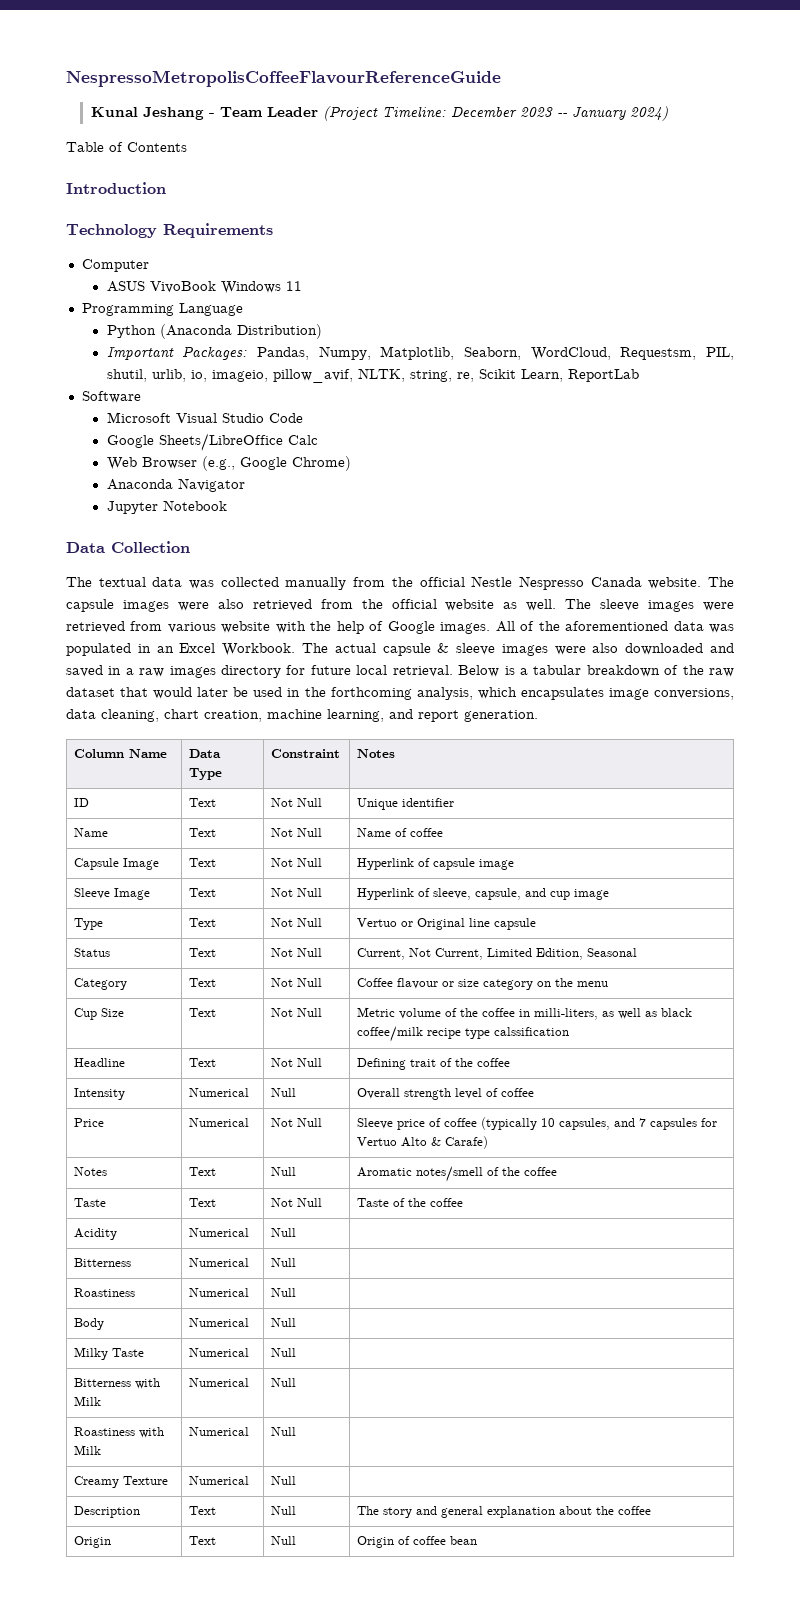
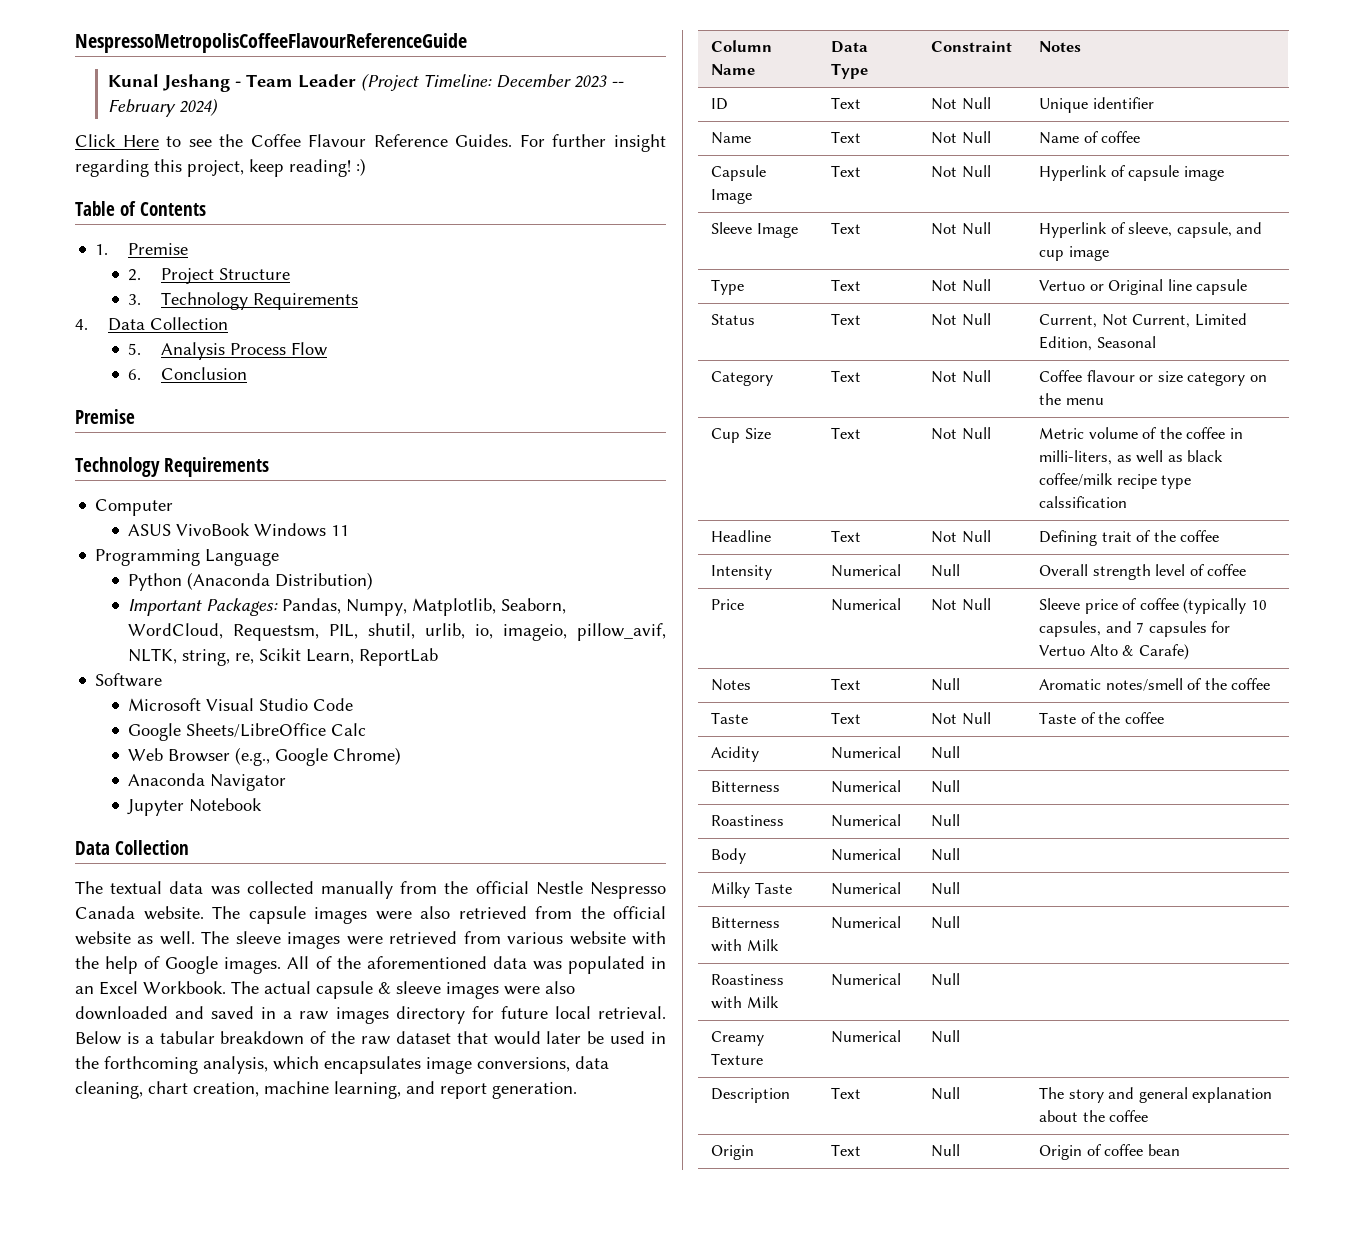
[571,107,626,120] January -> [107,99,176,117] February
[66,142,187,152] [66,182,166,194] Table of Contents // Introduction -> [75,134,666,152] [75,158,366,177] [75,201,206,216] [95,243,189,255] [128,268,290,284] [128,292,358,310] [75,317,228,331] [128,342,327,360] [128,367,247,380] [75,409,135,424] Click Here to see the Coffee Flavour Reference Guides. For further insight regarding this project, keep reading! :) // Table of Contents // 1. Premise // 2. Project Structure // 3. Technology Requirements // 4. Data Collection // 5. Analysis Process Flow // 6. Conclusion // Premise

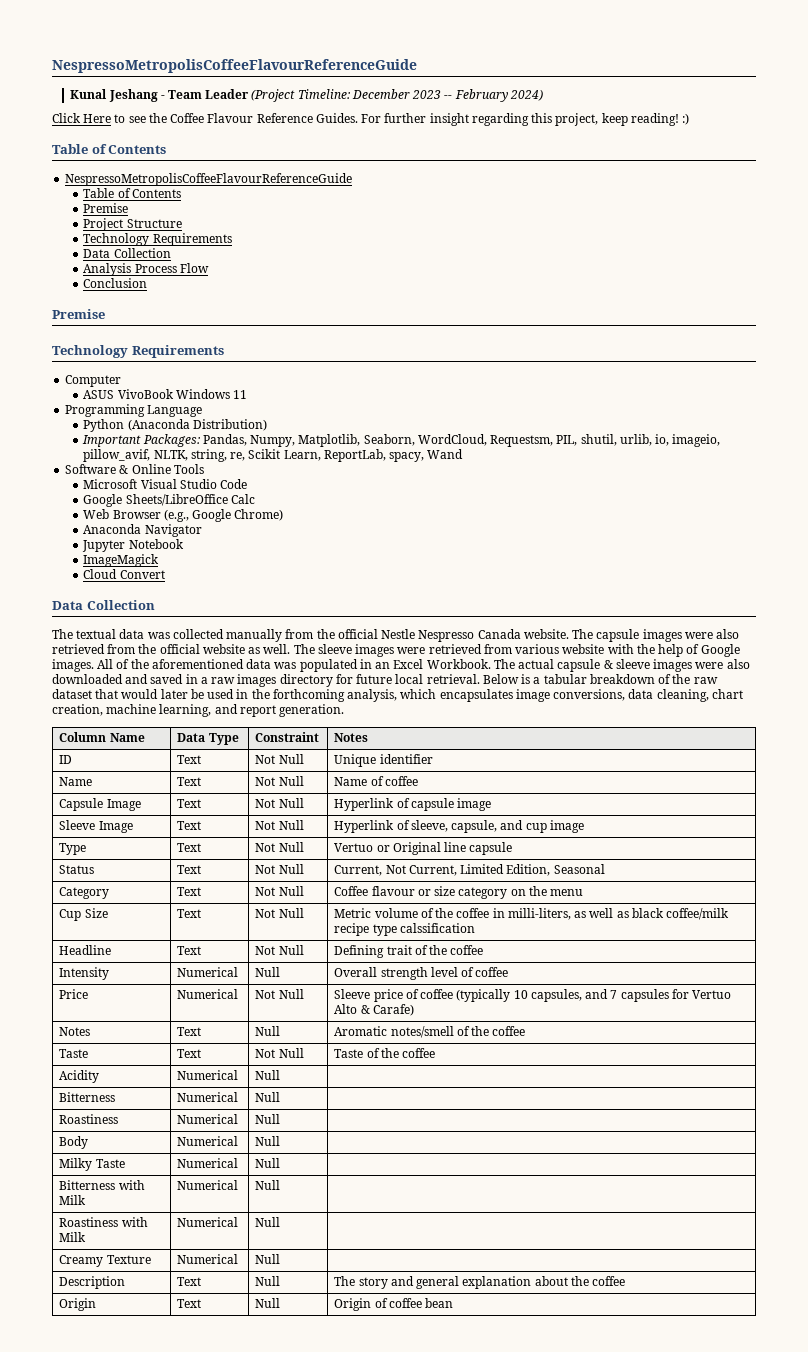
[95,243,189,255] [128,269,142,281] 1. Premise // 2. -> [65,173,353,186] [83,188,181,198] [83,203,129,213] NespressoMetropolisCoffeeFlavourReferenceGuide // Table of Contents // Premise //
[128,292,358,310] [75,317,228,331] [128,343,142,355] 3. Technology Requirements // 4. Data Collection // 5. -> [83,233,232,246] [83,248,171,258] Technology Requirements // Data Collection //
[128,369,142,380] 6. -> (209, 268) none
[359,648,439,666] [95,673,163,687] ReportLab // Software -> [323,449,464,462] [65,464,204,474] ReportLab, spacy, Wand // Software & Online Tools
(263, 805) none -> [83,554,160,567] [83,569,165,579] // ImageMagick // Cloud Convert

